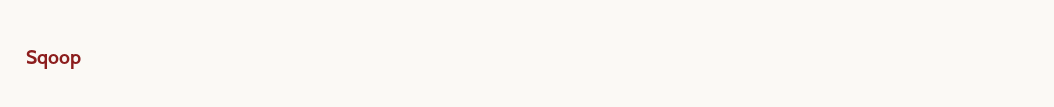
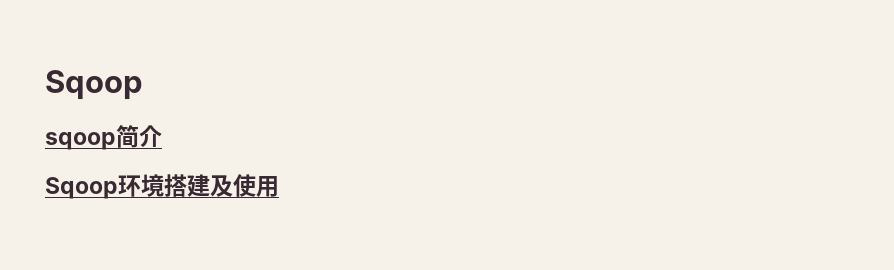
[26,50,81,69] Sqoop -> [45,70,143,100] [45,125,162,150] [45,174,279,199] Sqoop // sqoop简介 // Sqoop环境搭建及使用

